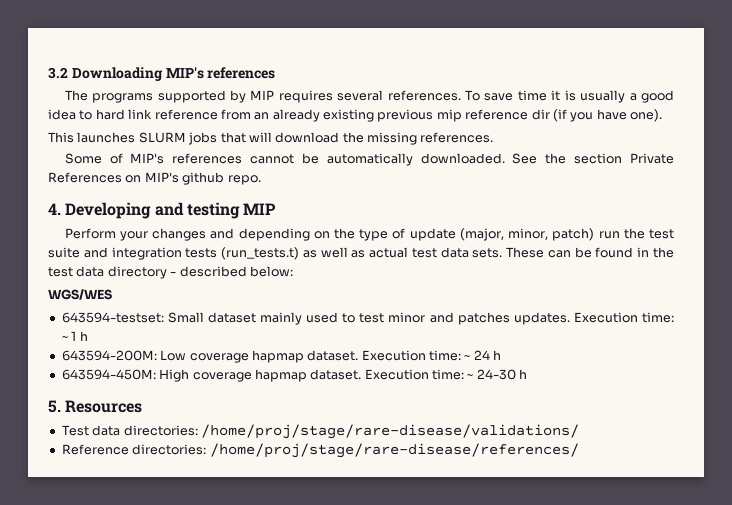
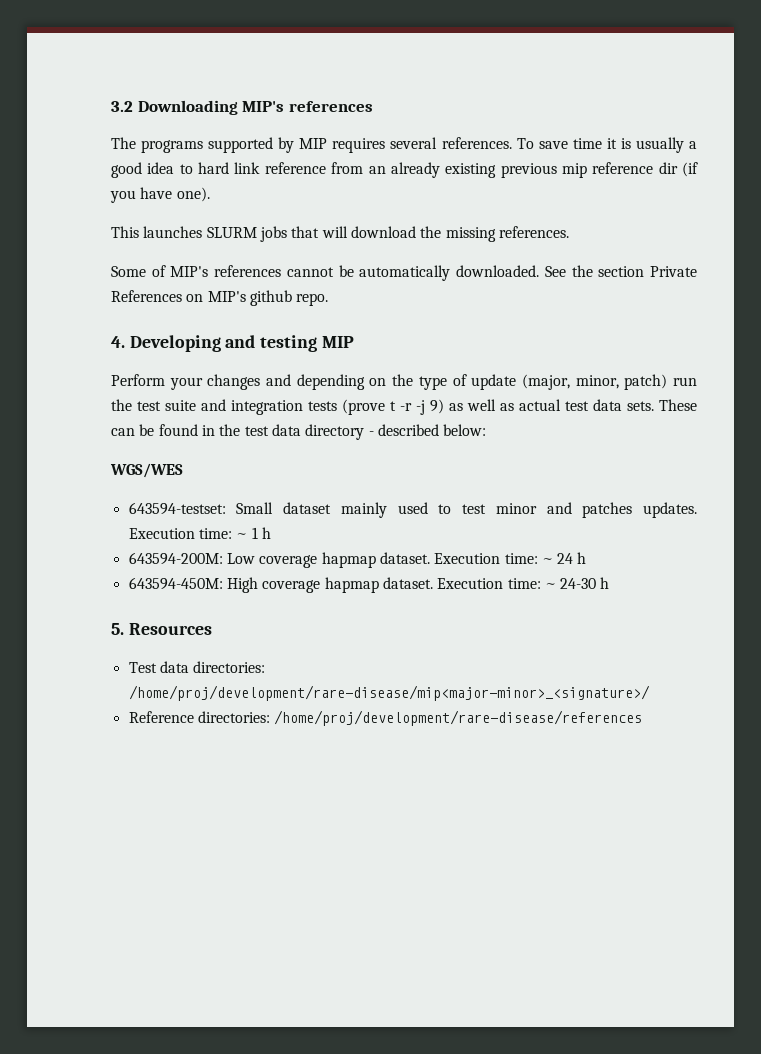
[221,247,300,260] (run_tests.t) -> [342,399,444,415] (prove t -r -j 9)
[200,424,579,439] /home/proj/stage/rare-disease/validations/ -> [128,685,650,701] /home/proj/development/rare-disease/mip<major-minor>_<signature>/
[209,443,579,458] /home/proj/stage/rare-disease/references/ -> [274,710,643,726] /home/proj/development/rare-disease/references

